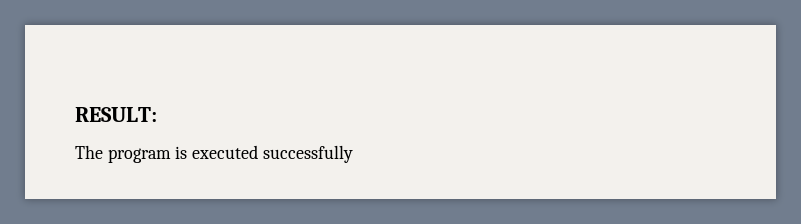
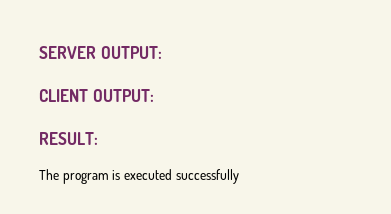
(75, 114) none -> [39,46,162,59] [39,89,154,102] SERVER OUTPUT: // CLIENT OUTPUT: //

